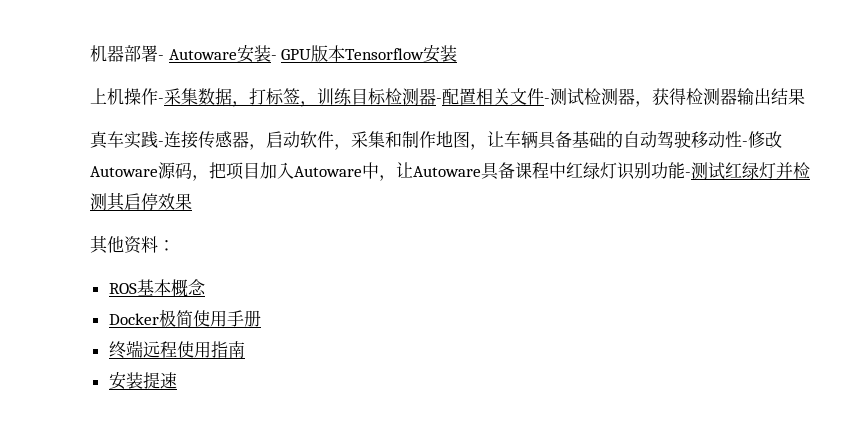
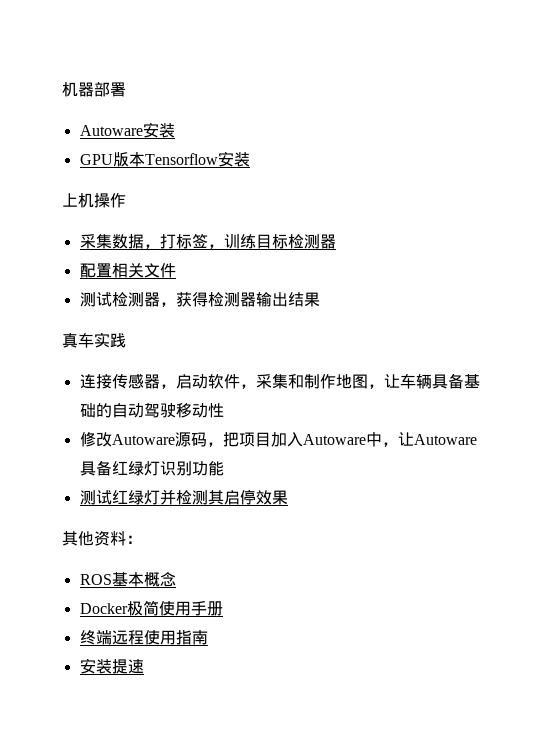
[158,55,164,60] - -> (126, 89) //
[270,55,277,60] - -> (175, 130) //
[158,98,164,103] - -> (126, 200) //
[436,98,442,103] - -> (336, 241) //
[544,98,550,103] - -> (176, 270) //
[158,141,164,146] - -> (126, 340) //
[742,141,748,146] - -> (224, 410) //
[515,162,566,179] 课程中 -> (112, 468) none
[685,172,691,177] - -> (224, 468) //

